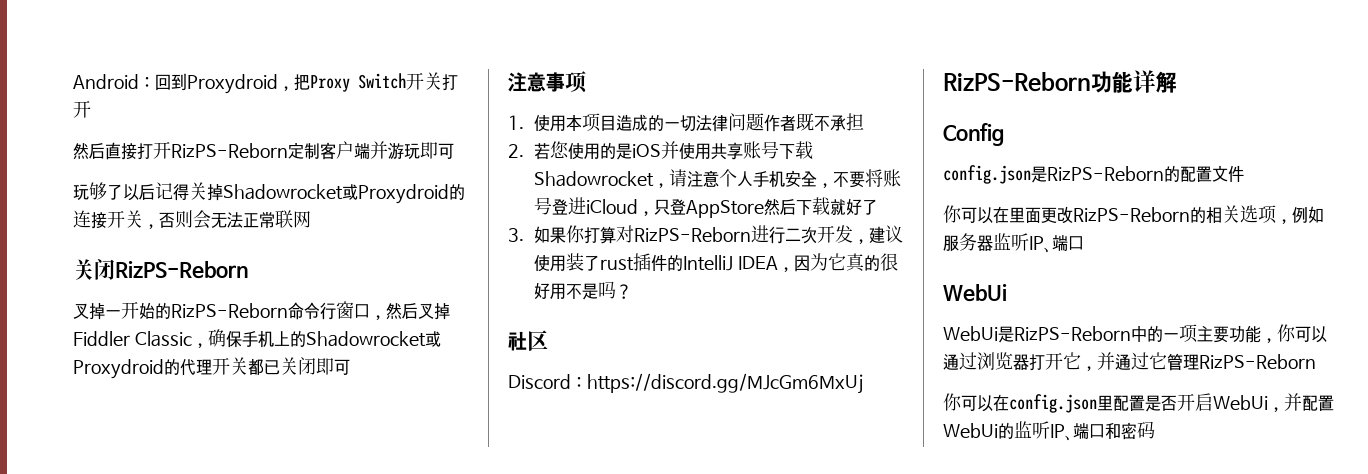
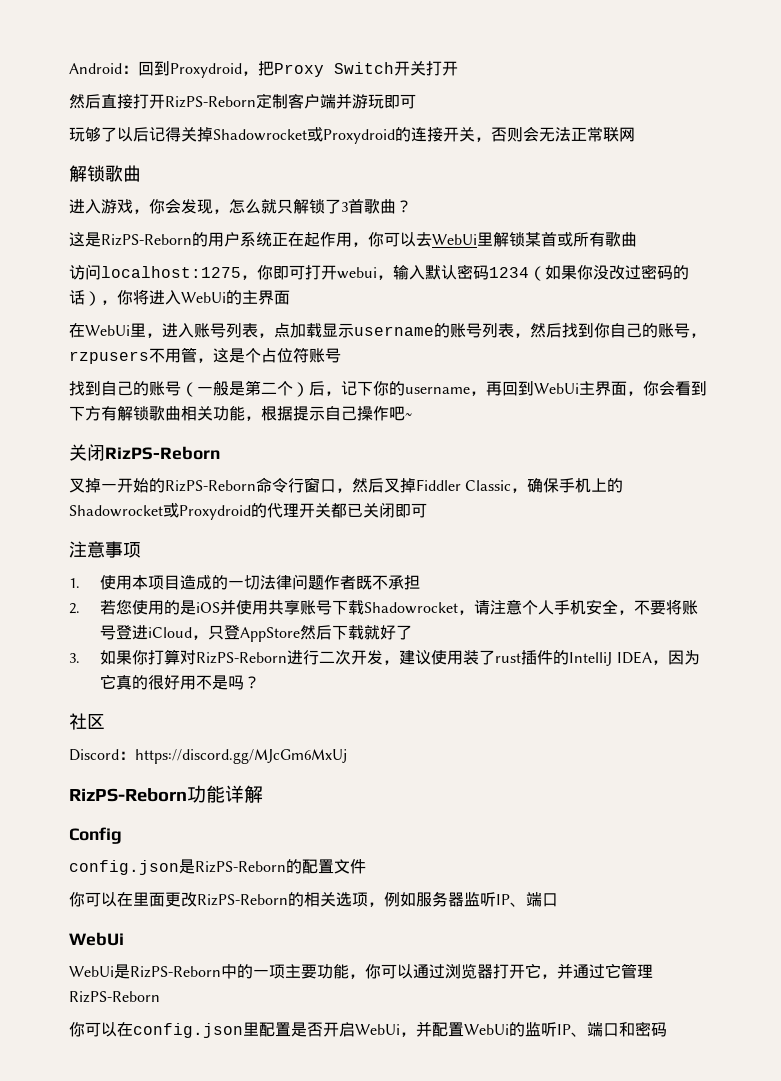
(311, 219) none -> [69,165,141,182] [69,198,412,214] [69,232,637,247] [69,264,689,281] [69,289,290,306] [69,323,706,338] [69,347,341,364] [69,380,707,397] [69,406,412,421] // 解锁歌曲 // 进入游戏，你会发现，怎么就只解锁了3首歌曲？ // 这是RizPS-Reborn的用户系统正在起作用，你可以去WebUi里解锁某首或所有歌曲 // 访问localhost:1275，你即可打开webui，输入默认密码1234（如果你没改过密码的话），你将进入WebUi的主界面 // 在WebUi里，进入账号列表，点加载显示username的账号列表，然后找到你自己的账号，rzpusers不用管，这是个占位符账号 // 找到自己的账号（一般是第二个）后，记下你的username，再回到WebUi主界面，你会看到下方有解锁歌曲相关功能，根据提示自己操作吧~

